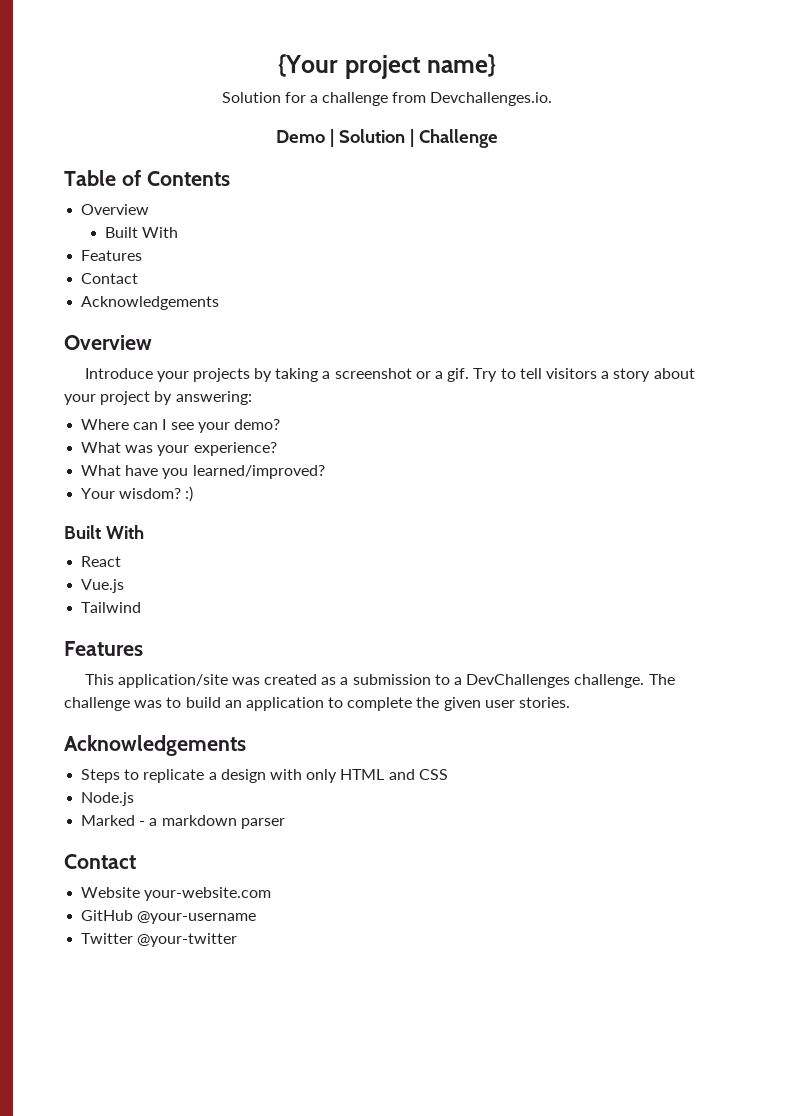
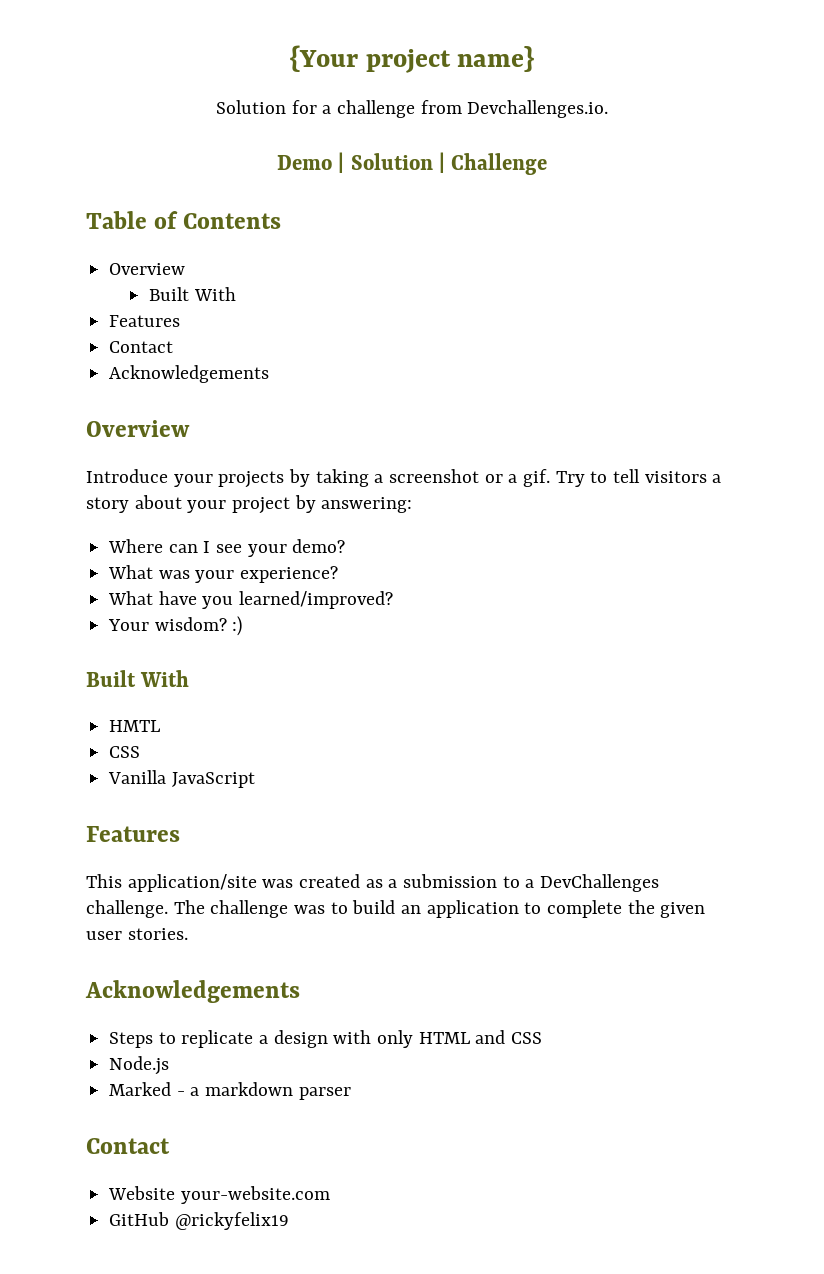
[81,556,122,567] [81,579,125,593] [81,602,142,613] React // Vue.js // Tailwind -> [109,720,161,732] [109,746,141,758] [108,770,255,788] HMTL // CSS // Vanilla JavaScript
[137,911,257,924] [81,933,238,947] @your-username // Twitter @your-twitter -> [174,1212,289,1230] @rickyfelix19

